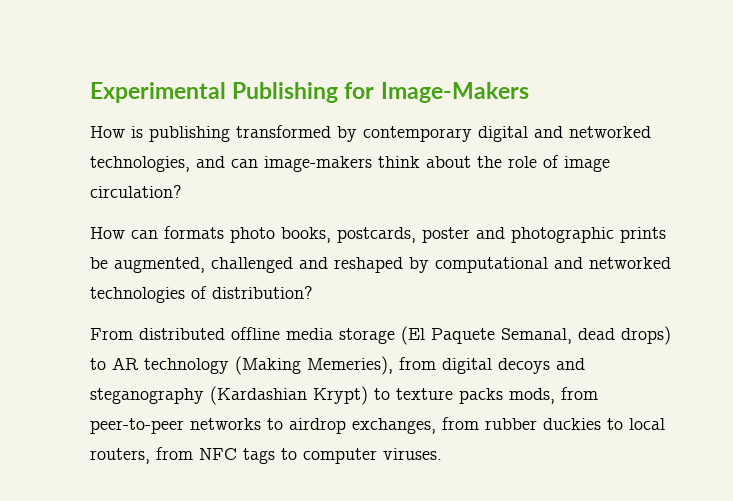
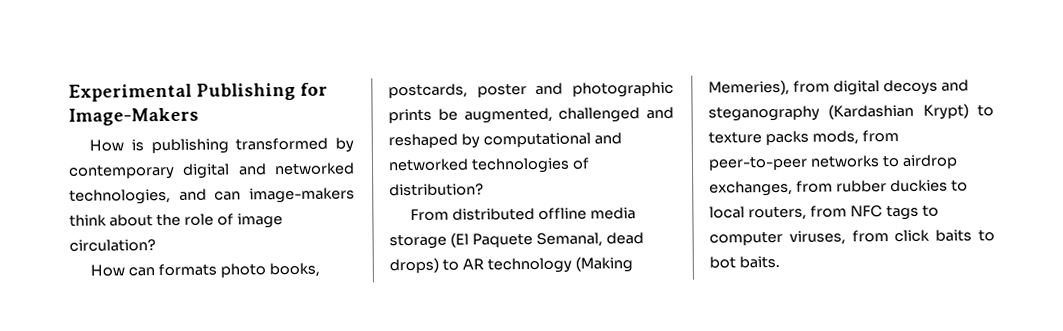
[383,448,442,460] viruses. -> [788,229,995,245] [709,255,780,269] viruses, from click baits to bot baits.

